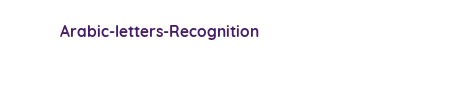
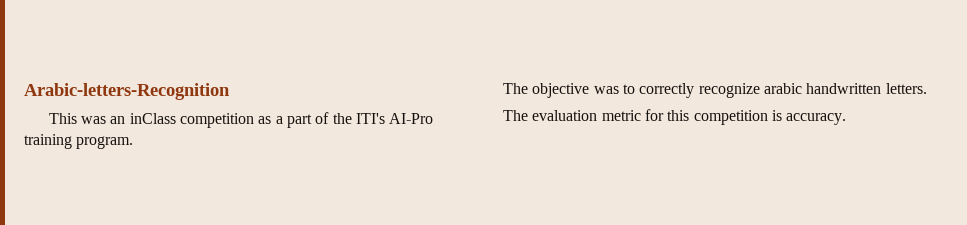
(259, 32) none -> [48,112,434,128] [24,134,134,149] [503,83,927,98] [503,109,847,125] // This was an inClass competition as a part of the ITI's AI-Pro training program. // The objective was to correctly recognize arabic handwritten letters. // The evaluation metric for this competition is accuracy.

